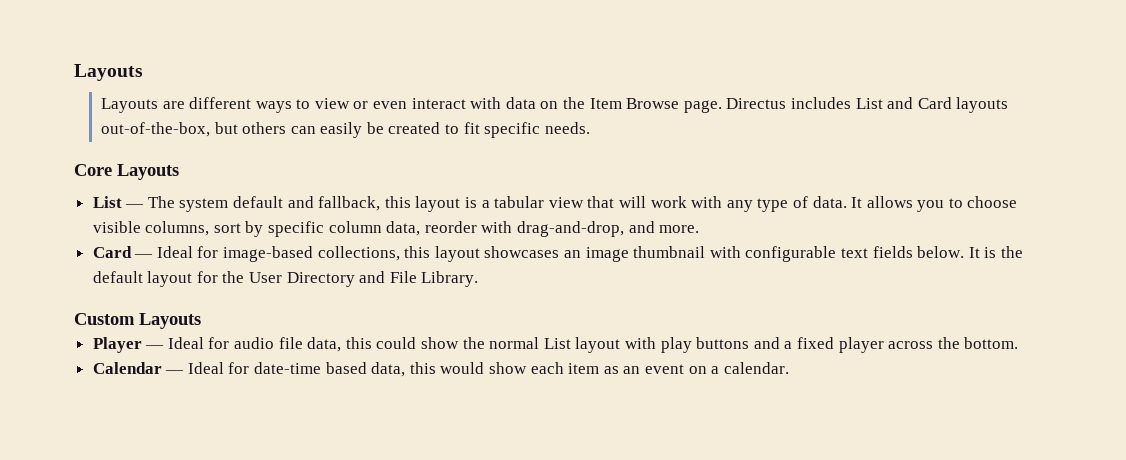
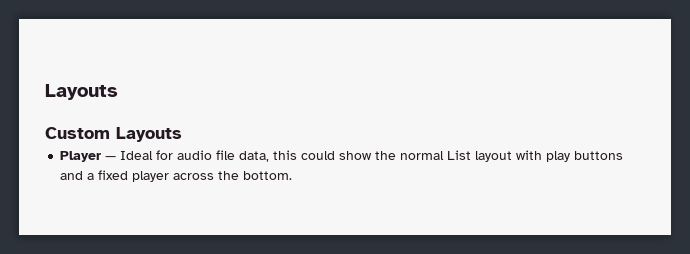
[74,64,143,81] [100,97,1009,113] [100,122,590,138] [74,164,179,180] [92,196,1018,212] [92,221,700,237] [92,246,1023,262] [92,271,479,287] Layouts // Layouts are different ways to view or even interact with data on the Item Browse page. Directus includes List and Card layouts out-of-the-box, but others can easily be created to fit specific needs. // Core Layouts // List — The system default and fallback, this layout is a tabular view that will work with any type of data. It allows you to choose visible columns, sort by specific column data, reorder with drag-and-drop, and more. // Card — Ideal for image-based collections, this layout showcases an image thumbnail with configurable text fields below. It is the default layout for the User Directory and File Library. -> [45,84,118,100] Layouts
[92,362,789,377] // Calendar — Ideal for date-time based data, this would show each item as an event on a calendar. -> (293, 175) none

